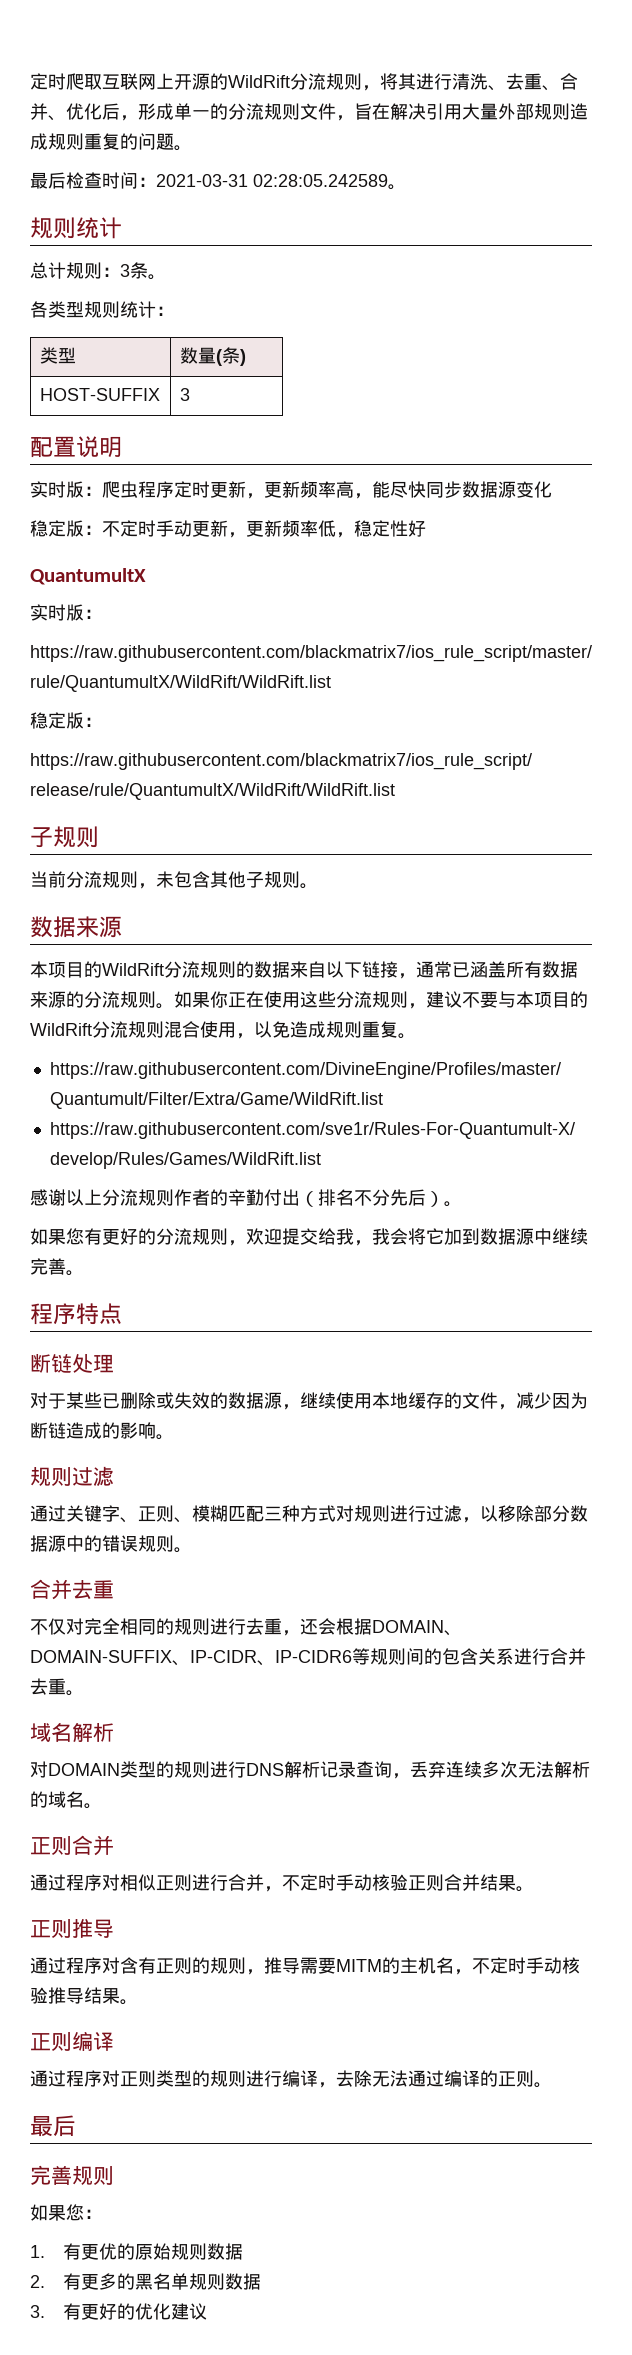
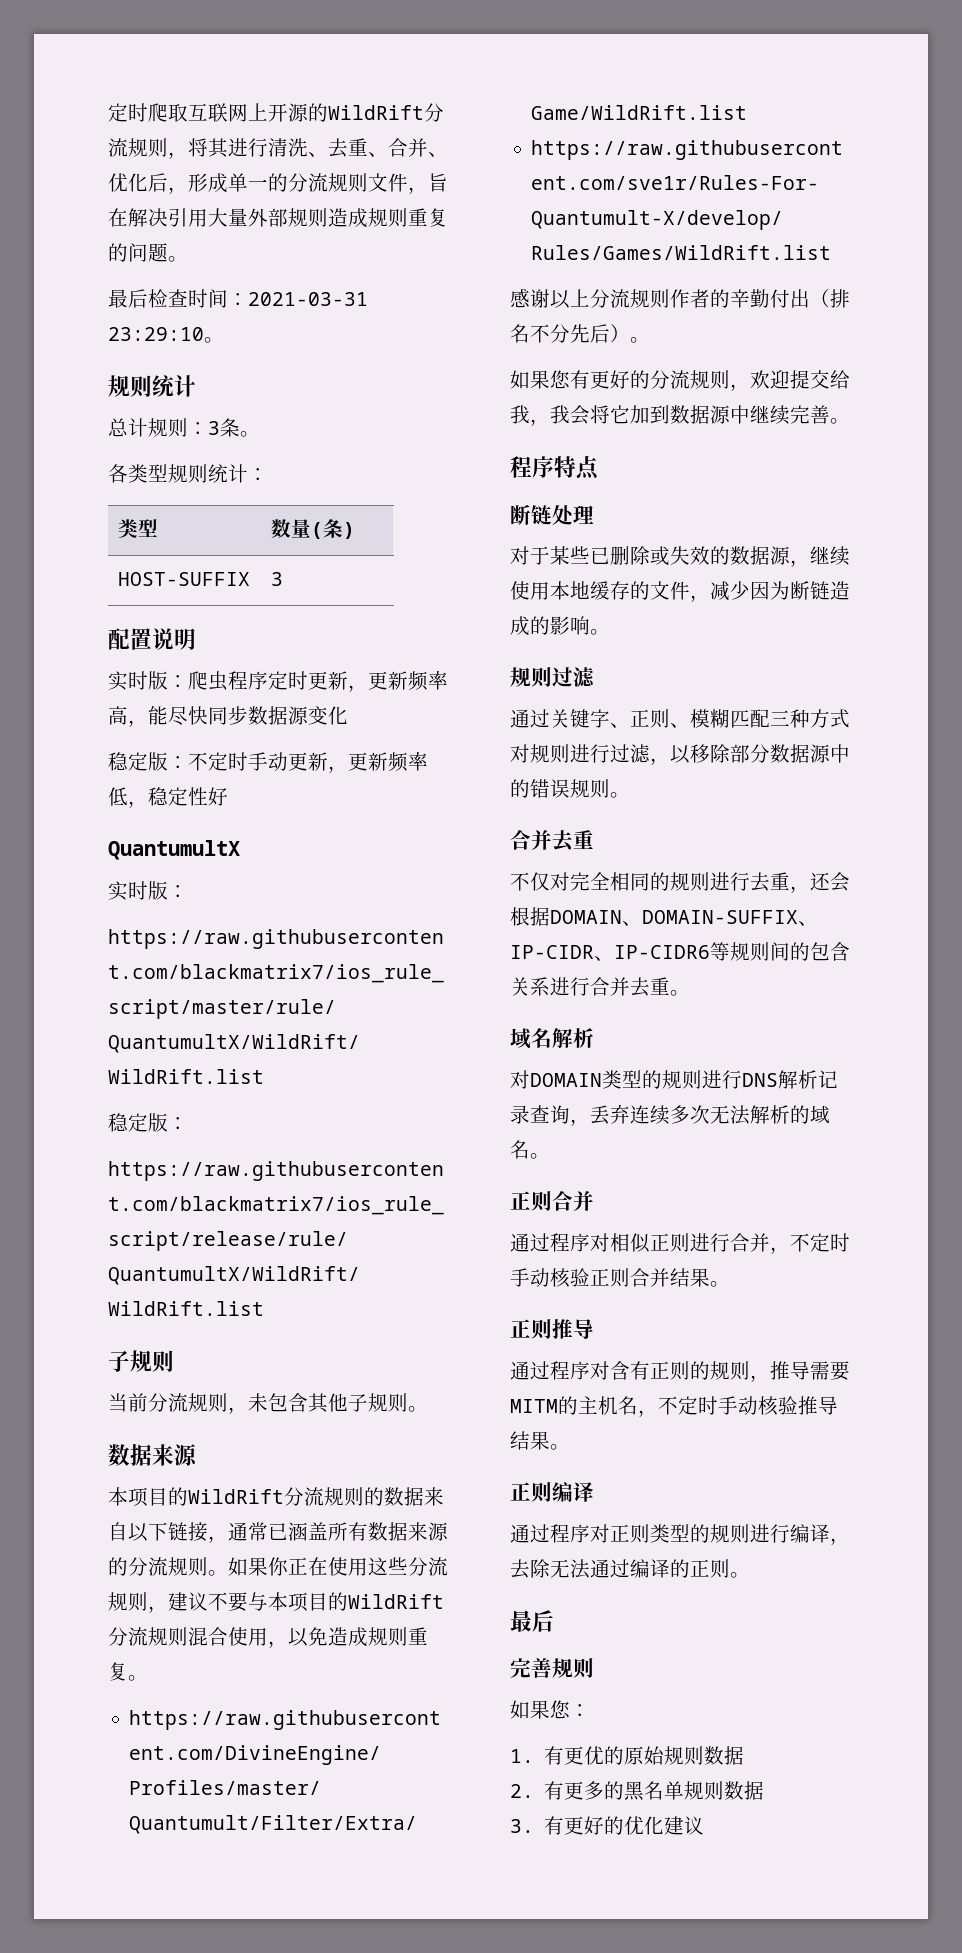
[253,174,388,187] 02:28:05.242589 -> [108,327,204,341] 23:29:10

